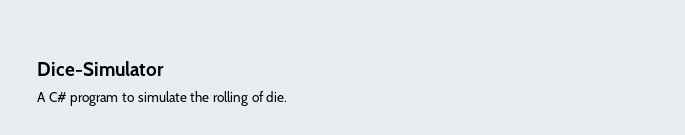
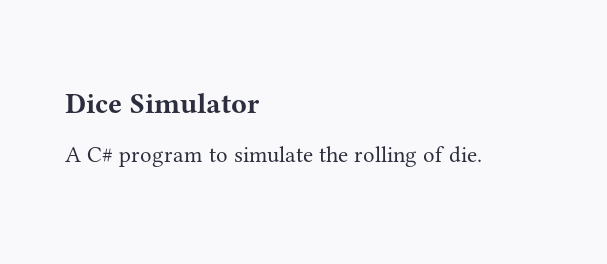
[37,61,164,76] Dice-Simulator -> [65,93,260,113] Dice Simulator

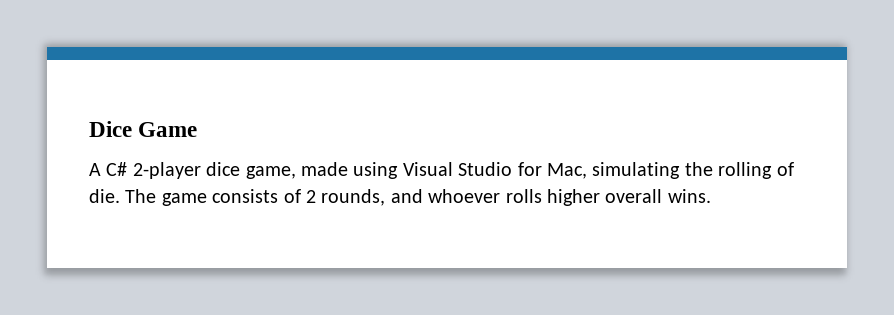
[129,93,260,113] Simulator -> [138,122,198,137] Game
[119,146,482,167] program to simulate the rolling of die. -> [132,162,794,179] [89,189,711,206] 2-player dice game, made using Visual Studio for Mac, simulating the rolling of die. The game consists of 2 rounds, and whoever rolls higher overall wins.

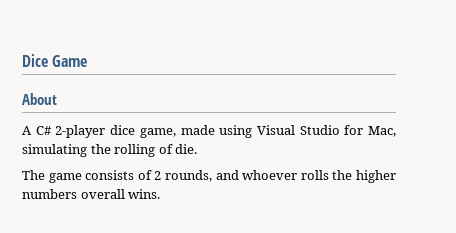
(198, 129) none -> [22,93,57,105] // About
(120, 196) none -> (198, 149) //
[547,189,600,206] higher -> [332,170,396,183] [22,189,77,199] the higher numbers

